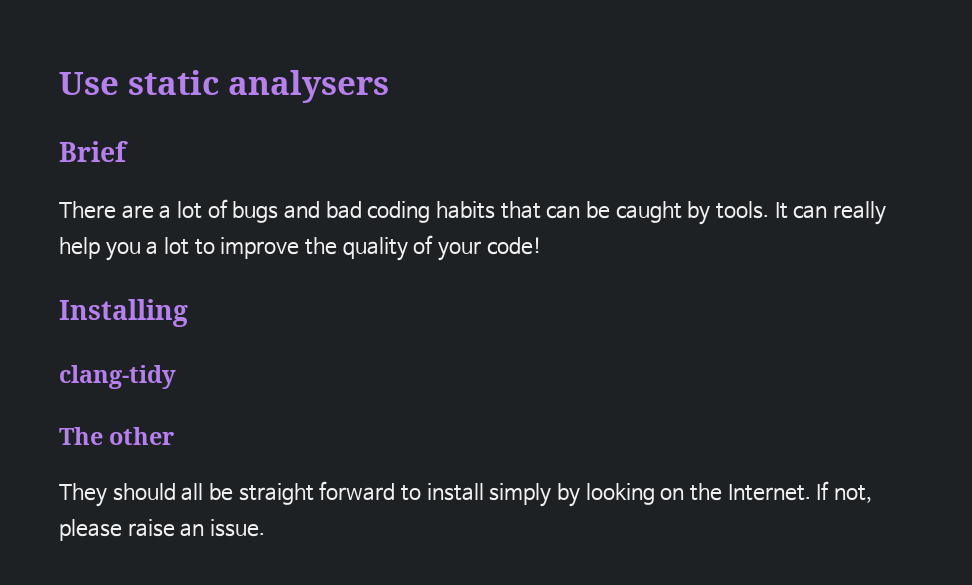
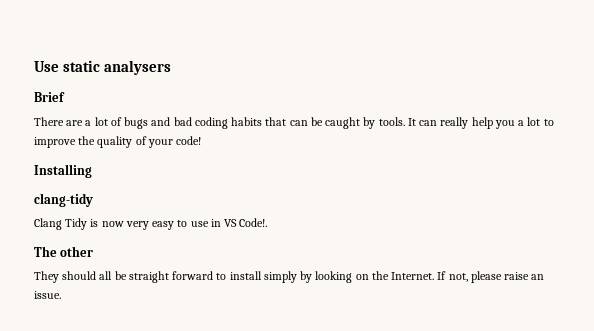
(176, 377) none -> [34,218,268,230] // Clang Tidy is now very easy to use in VS Code!.

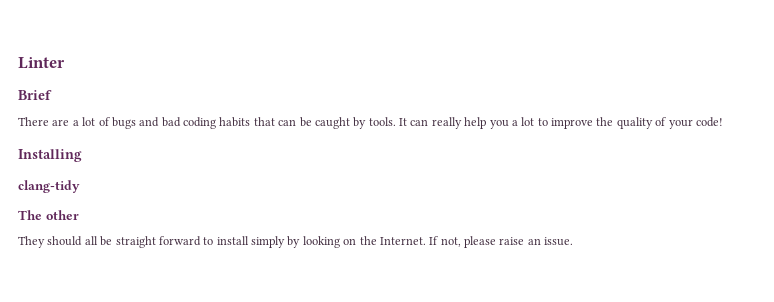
[34,60,171,75] Use static analysers -> [18,57,65,69] Linter
[34,218,268,230] // Clang Tidy is now very easy to use in VS Code!. -> (80, 186) none

